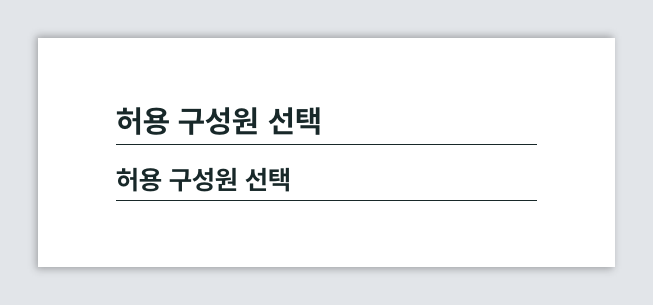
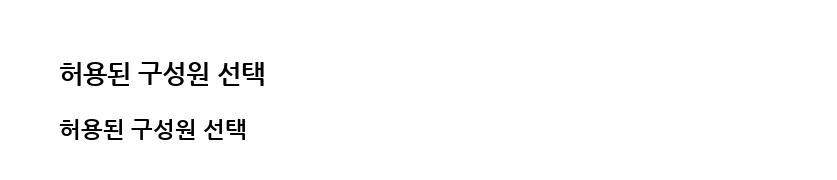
[116,107,170,135] 허용 -> [59,62,131,86] 허용된
[116,167,162,192] 허용 -> [59,119,125,140] 허용된

